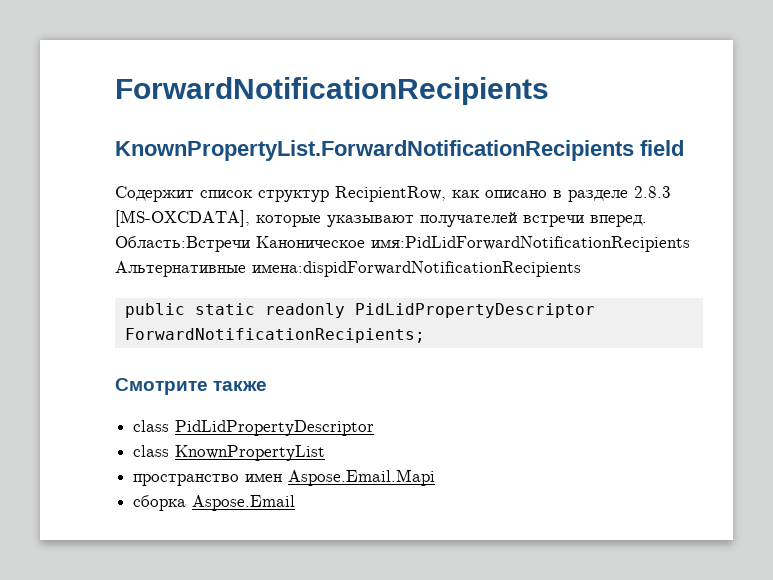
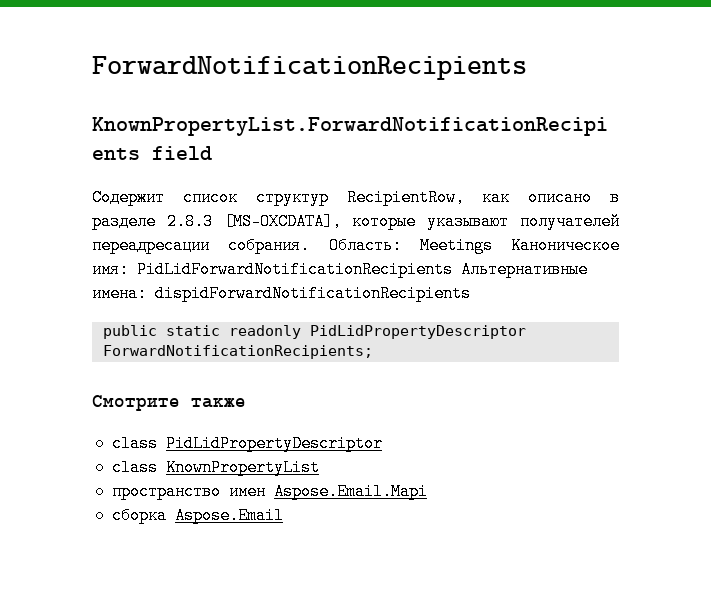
[523,215,647,227] [115,236,690,252] [115,261,581,277] встречи вперед. Область:Встречи Каноническое имя:PidLidForwardNotificationRecipients Альтернативные имена:dispidForwardNotificationRecipients -> [92,237,619,254] [92,261,587,278] [92,285,471,302] переадресации собрания. Область: Meetings Каноническое имя: PidLidForwardNotificationRecipients Альтернативные имена: dispidForwardNotificationRecipients

